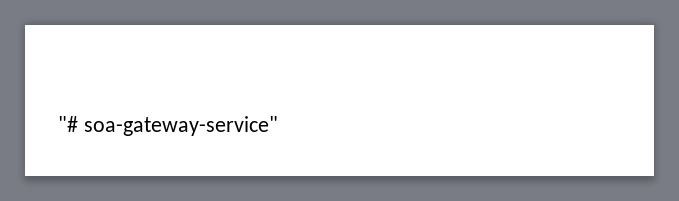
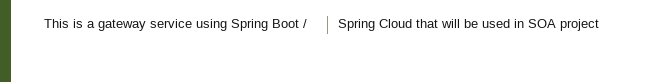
[58,116,278,136] "# soa-gateway-service" -> [44,19,599,31] This is a gateway service using Spring Boot / Spring Cloud that will be used in SOA project

